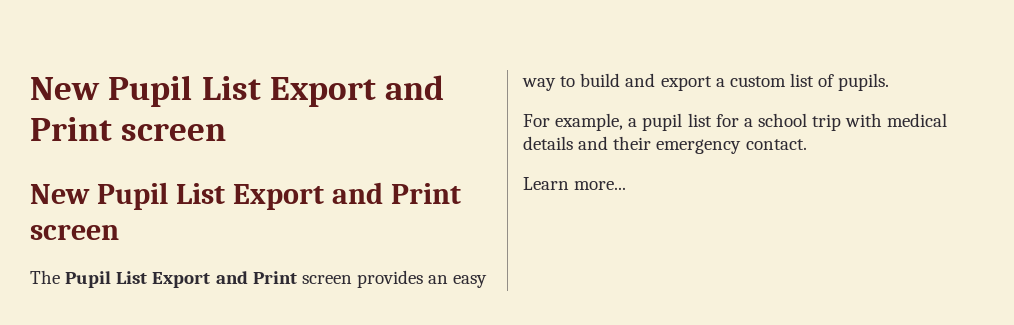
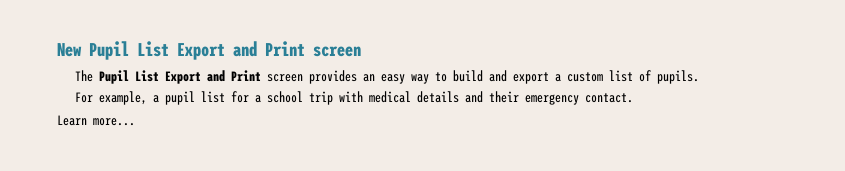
[30,75,445,107] [30,117,227,141] [30,182,461,210] [30,224,119,240] New Pupil List Export and Print screen // New Pupil List Export and Print screen -> [57,41,361,60] New Pupil List Export and Print screen

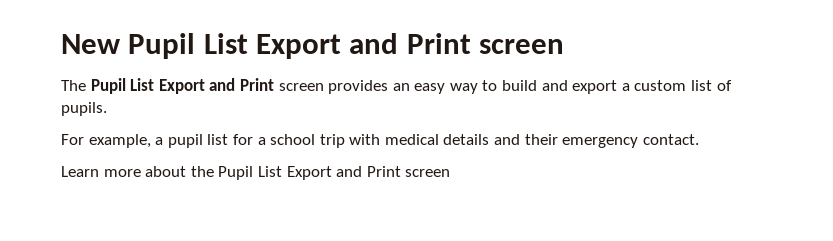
[93,118,135,126] more... -> [103,166,451,180] more about the Pupil List Export and Print screen

